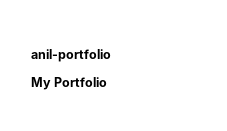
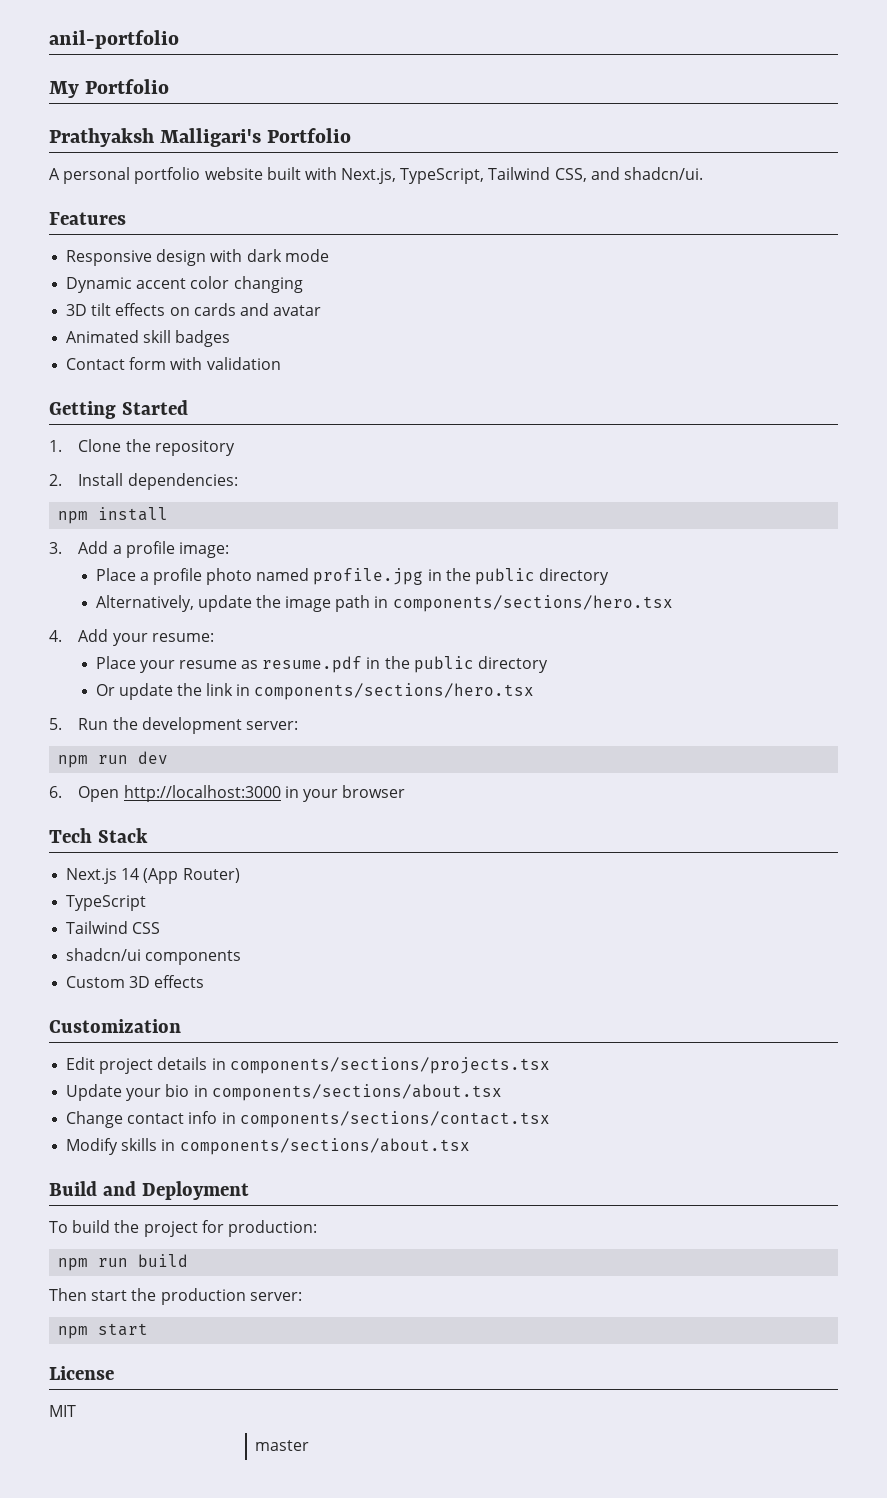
(108, 82) none -> [49,128,352,147] [49,167,704,184] [49,212,126,225] [66,249,329,266] [66,276,303,293] [66,303,322,316] [66,330,231,347] [66,357,281,370] [49,400,188,419] [49,439,235,456] [49,473,238,490] [58,507,169,524] [49,541,230,558] [95,568,610,585] [95,595,673,612] [49,629,214,646] [95,656,549,673] [95,683,535,700] [49,717,299,734] [58,751,169,768] [49,785,406,802] [49,828,148,843] [66,868,240,884] [66,895,147,911] [66,921,161,934] [66,948,242,965] [66,975,205,988] [49,1019,181,1033] [66,1057,550,1074] [66,1084,502,1101] [66,1111,550,1128] [66,1138,470,1155] [49,1181,249,1200] [49,1220,317,1237] [58,1254,189,1271] [49,1288,302,1305] [58,1323,149,1339] [49,1366,114,1380] [49,1405,76,1417] [255,1440,310,1451] // Prathyaksh Malligari's Portfolio // A personal portfolio website built with Next.js, TypeScript, Tailwind CSS, and shadcn/ui. // Features // Responsive design with dark mode // Dynamic accent color changing // 3D tilt effects on cards and avatar // Animated skill badges // Contact form with validation // Getting Started // 1. Clone the repository // 2. Install dependencies: // npm install // 3. Add a profile image: // Place a profile photo named profile.jpg in the public directory // Alternatively, update the image path in components/sections/hero.tsx // 4. Add your resume: // Place your resume as resume.pdf in the public directory // Or update the link in components/sections/hero.tsx // 5. Run the development server: // npm run dev // 6. Open http://localhost:3000 in your browser // Tech Stack // Next.js 14 (App Router) // TypeScript // Tailwind CSS // shadcn/ui components // Custom 3D effects // Customization // Edit project details in components/sections/projects.tsx // Update your bio in components/sections/about.tsx // Change contact info in components/sections/contact.tsx // Modify skills in components/sections/about.tsx // Build and Deployment // To build the project for production: // npm run build // Then start the production server: // npm start // License // MIT // master

